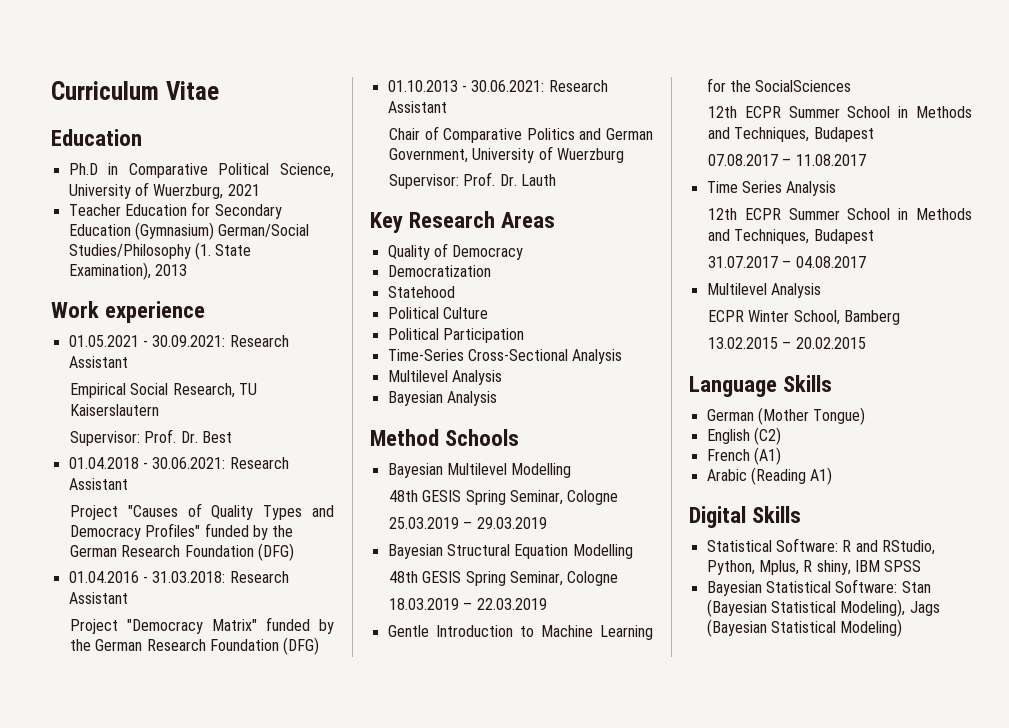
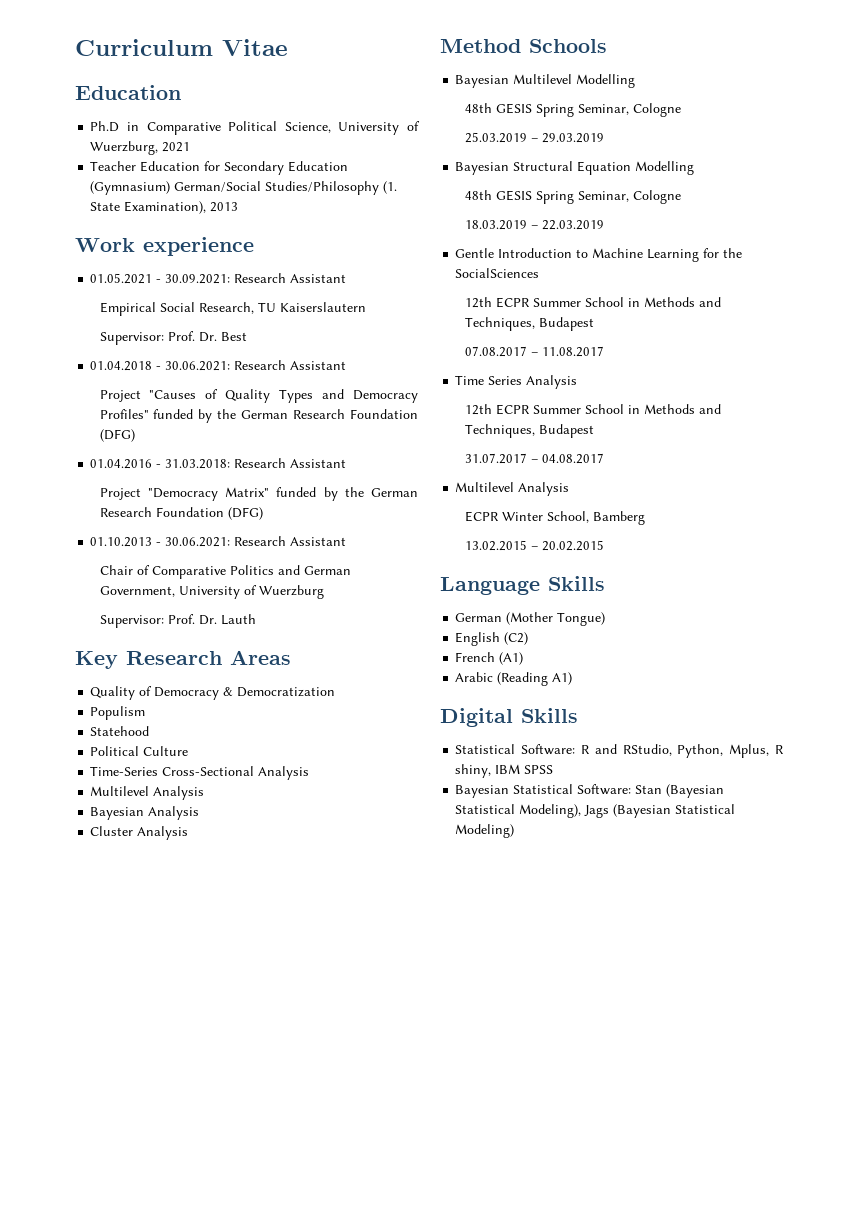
[387,265,491,277] // Democratization -> [223,687,336,697] [90,706,146,720] & Democratization // Populism
[387,328,524,343] // Political Participation -> (189, 751) none
(497, 398) none -> [90,826,189,840] // Cluster Analysis

